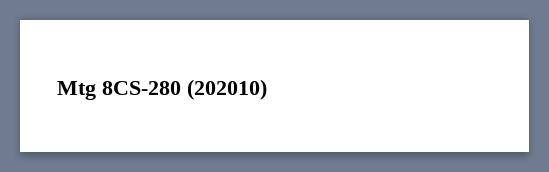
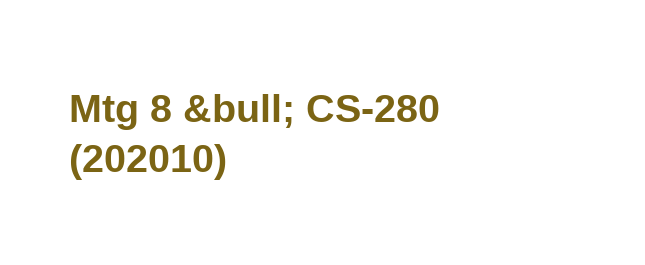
[102,81,181,95] 8CS-280 -> [150,94,440,128] 8 &bull; CS-280

